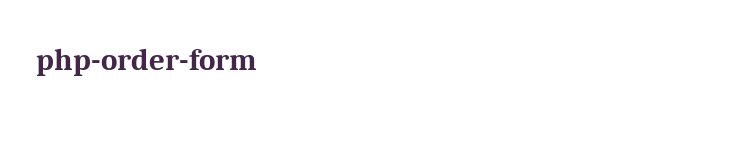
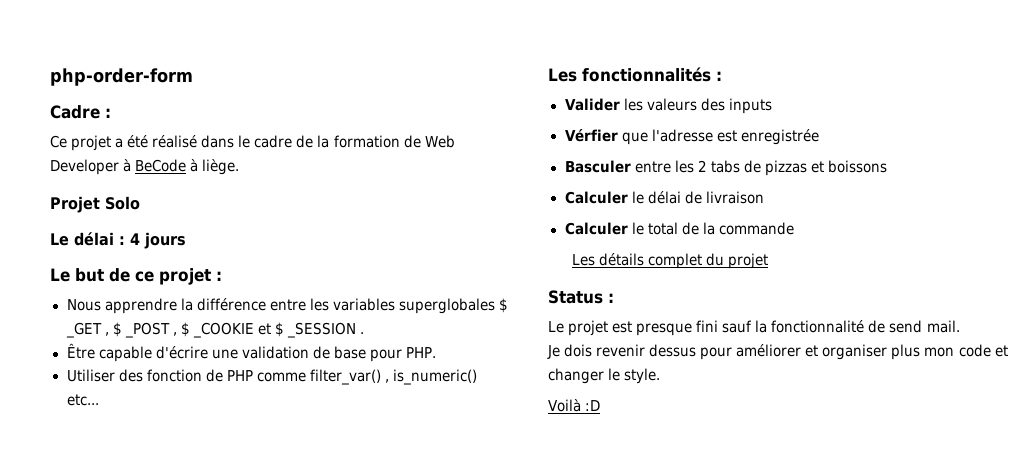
(257, 62) none -> [50,105,111,119] [50,135,455,151] [50,159,240,175] [50,196,140,213] [50,232,186,249] [50,268,222,285] [66,298,508,314] [65,322,365,338] [66,343,436,362] [66,369,477,385] [66,394,99,406] [548,67,722,82] [564,98,772,114] [564,129,819,145] [564,160,887,176] [564,191,764,204] [564,222,794,235] [572,253,769,269] [548,290,614,304] [548,320,960,336] [547,344,1008,360] [548,368,661,384] [548,399,601,412] // Cadre : // Ce projet a été réalisé dans le cadre de la formation de Web Developer à BeCode à liège. // Projet Solo // Le délai : 4 jours // Le but de ce projet : // Nous apprendre la différence entre les variables superglobales $ _GET , $ _POST , $ _COOKIE et $ _SESSION . // Être capable d'écrire une validation de base pour PHP. // Utiliser des fonction de PHP comme filter_var() , is_numeric() etc... // Les fonctionnalités : // Valider les valeurs des inputs // Vérfier que l'adresse est enregistrée // Basculer entre les 2 tabs de pizzas et boissons // Calculer le délai de livraison // Calculer le total de la commande // Les détails complet du projet // Status : // Le projet est presque fini sauf la fonctionnalité de send mail. // Je dois revenir dessus pour améliorer et organiser plus mon code et changer le style. // Voilà :D

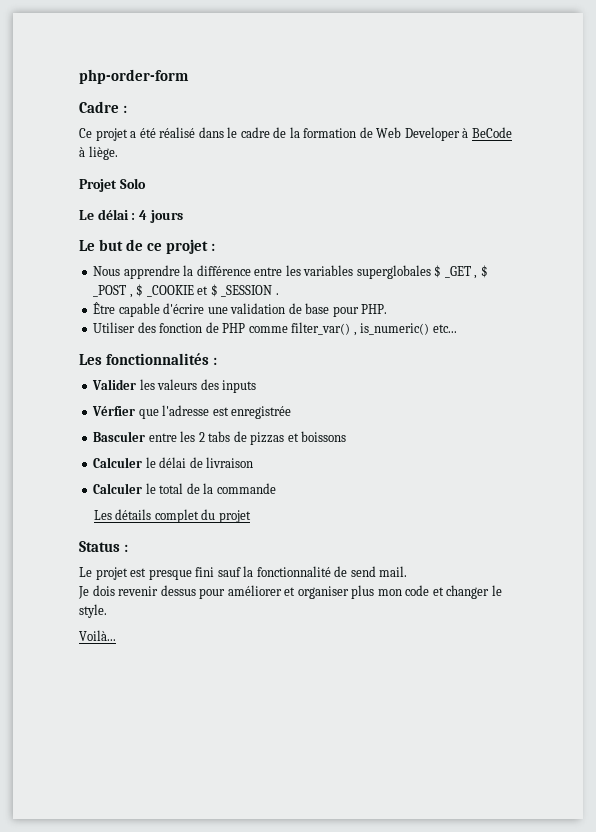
[548,399,601,412] Voilà :D -> [79,630,116,641] Voilà...

